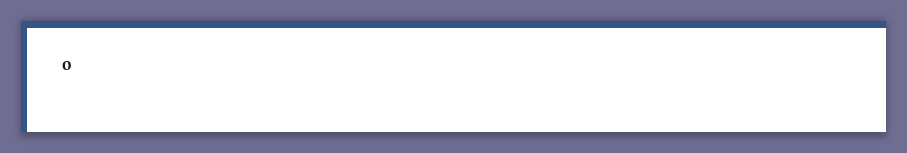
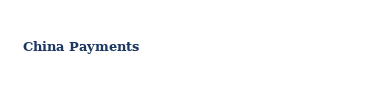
[62,61,71,70] o -> [23,41,139,54] China Payments

